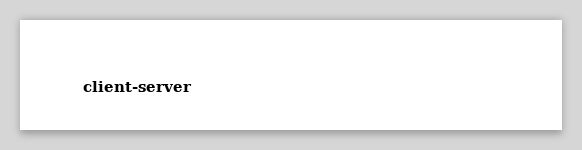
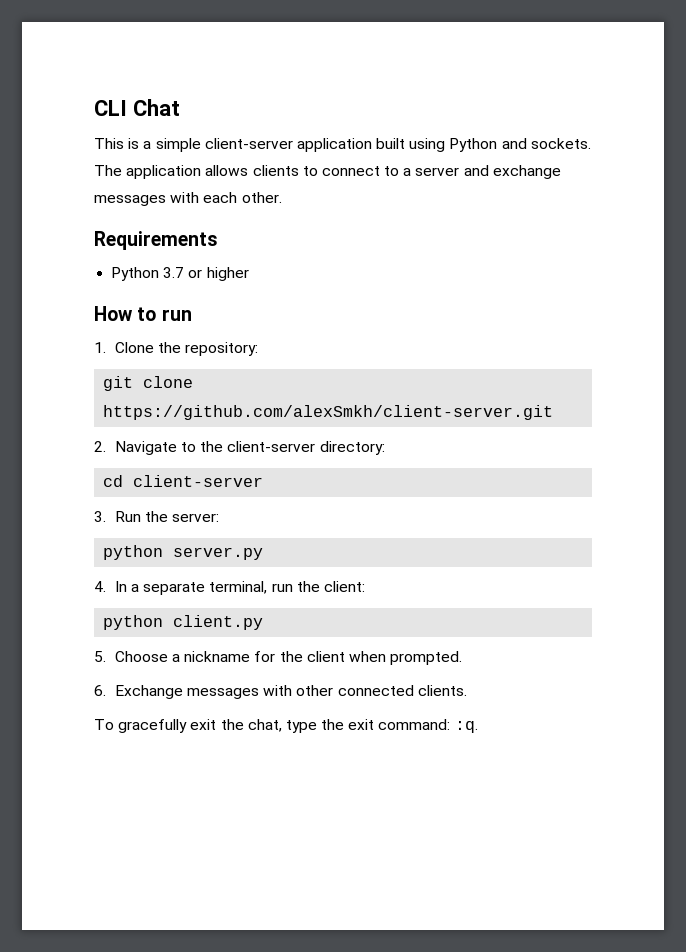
[83,81,192,92] client-server -> [94,99,180,116] [94,138,591,152] [94,165,561,179] [94,192,282,206] [94,231,218,250] [111,267,249,281] [94,306,192,321] [94,342,259,356] [103,376,194,391] [103,405,554,420] [94,441,385,455] [103,475,264,487] [94,511,220,522] [103,545,264,560] [94,581,365,595] [103,615,264,630] [94,651,463,665] [94,685,467,699] [94,719,478,733] CLI Chat // This is a simple client-server application built using Python and sockets. The application allows clients to connect to a server and exchange messages with each other. // Requirements // Python 3.7 or higher // How to run // 1. Clone the repository: // git clone https://github.com/alexSmkh/client-server.git // 2. Navigate to the client-server directory: // cd client-server // 3. Run the server: // python server.py // 4. In a separate terminal, run the client: // python client.py // 5. Choose a nickname for the client when prompted. // 6. Exchange messages with other connected clients. // To gracefully exit the chat, type the exit command: :q.

